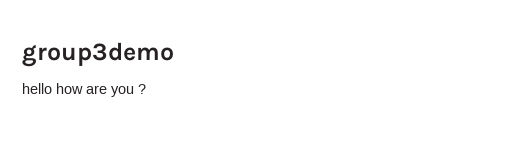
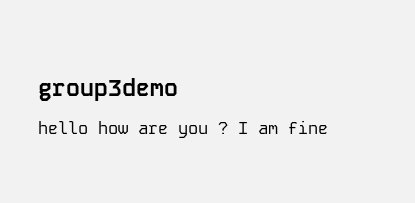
(146, 89) none -> [238,120,328,134] I am fine

